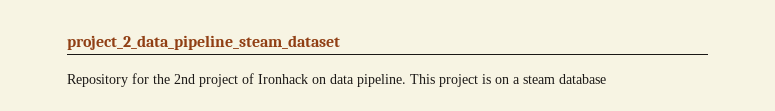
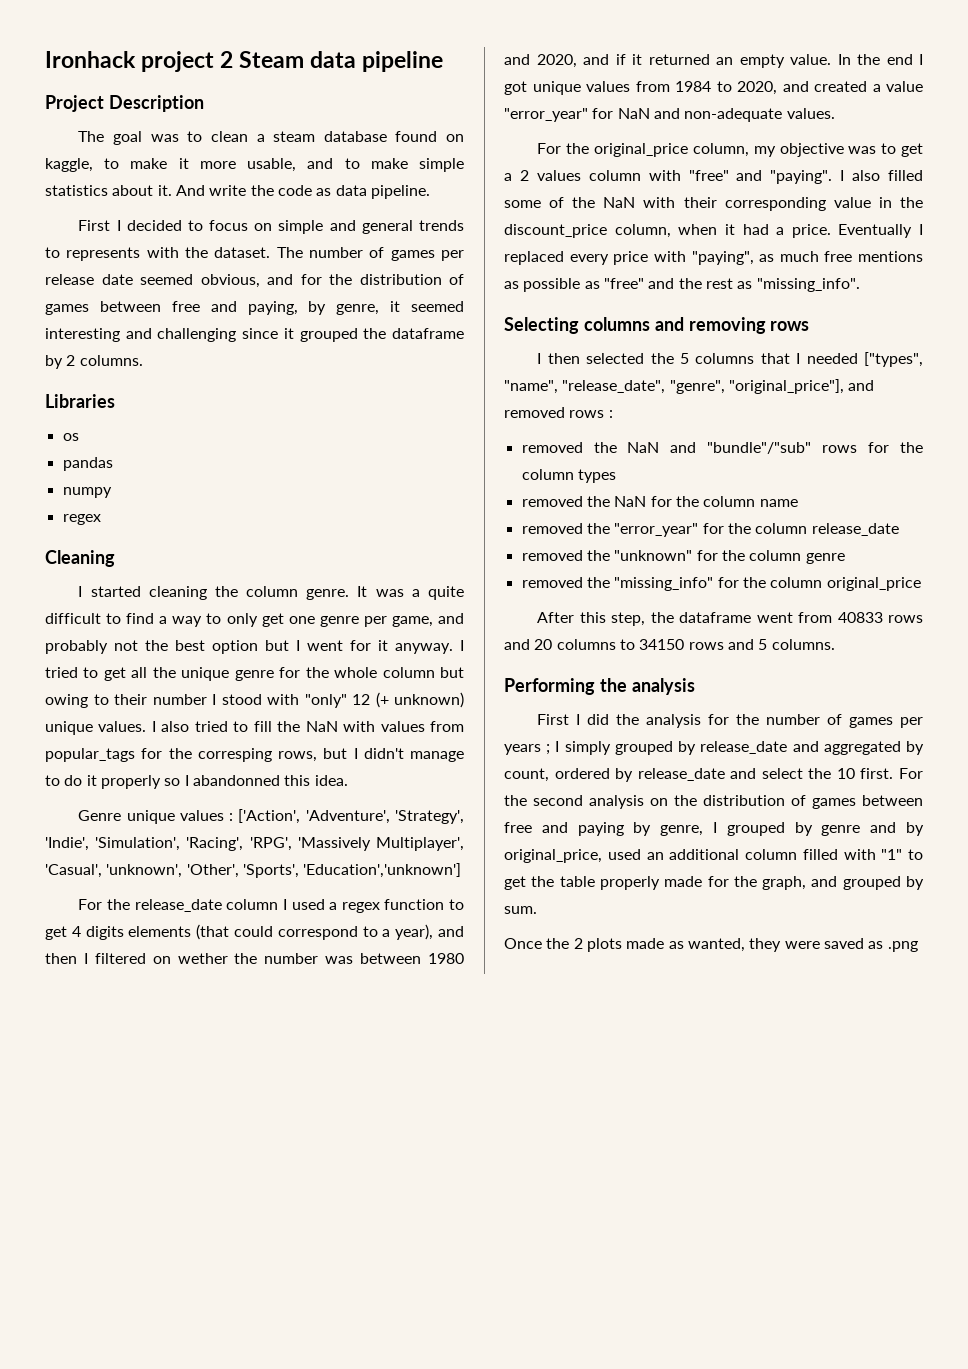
[67,35,340,50] [67,73,606,87] project_2_data_pipeline_steam_dataset // Repository for the 2nd project of Ironhack on data pipeline. This project is on a steam database -> [45,51,444,72] [45,95,204,112] [78,131,465,145] [45,158,465,172] [45,185,430,199] [78,220,464,234] [45,247,464,261] [45,274,464,288] [45,301,464,315] [45,328,464,342] [45,355,143,369] [45,394,115,408] [62,433,79,441] [62,457,113,471] [62,487,112,498] [62,514,101,525] [45,550,115,567] [78,586,464,600] [45,613,464,627] [45,640,464,654] [45,667,464,681] [45,692,464,708] [45,721,464,735] [45,748,464,762] [45,775,348,789] [78,809,465,824] [45,837,465,851] [45,863,462,878] [78,899,465,913] [45,924,465,940] [45,953,465,964] [504,54,923,68] [504,81,923,95] [504,108,835,122] [537,143,923,157] [504,170,923,184] [504,197,923,211] [504,224,923,238] [504,251,923,265] [504,278,860,292] [504,317,810,334] [537,352,923,367] [504,379,875,394] [504,407,613,418] [521,442,923,454] [521,469,616,483] [521,496,798,507] [521,523,899,537] [521,550,845,564] [521,577,921,591] [537,612,923,626] [504,639,835,650] [504,678,695,695] [537,714,923,728] [504,741,924,755] [504,768,923,782] [504,795,923,809] [504,822,925,836] [504,849,923,863] [504,876,924,890] [504,906,537,914] [504,938,918,952] Ironhack project 2 Steam data pipeline // Project Description // The goal was to clean a steam database found on kaggle, to make it more usable, and to make simple statistics about it. And write the code as data pipeline. // First I decided to focus on simple and general trends to represents with the dataset. The number of games per release date seemed obvious, and for the distribution of games between free and paying, by genre, it seemed interesting and challenging since it grouped the dataframe by 2 columns. // Libraries // os // pandas // numpy // regex // Cleaning // I started cleaning the column genre. It was a quite difficult to find a way to only get one genre per game, and probably not the best option but I went for it anyway. I tried to get all the unique genre for the whole column but owing to their number I stood with "only" 12 (+ unknown) unique values. I also tried to fill the NaN with values from popular_tags for the corresping rows, but I didn't manage to do it properly so I abandonned this idea. // Genre unique values : ['Action', 'Adventure', 'Strategy', 'Indie', 'Simulation', 'Racing', 'RPG', 'Massively Multiplayer', 'Casual', 'unknown', 'Other', 'Sports', 'Education','unknown'] // For the release_date column I used a regex function to get 4 digits elements (that could correspond to a year), and then I filtered on wether the number was between 1980 and 2020, and if it returned an empty value. In the end I got unique values from 1984 to 2020, and created a value "error_year" for NaN and non-adequate values. // For the original_price column, my objective was to get a 2 values column with "free" and "paying". I also filled some of the NaN with their corresponding value in the discount_price column, when it had a price. Eventually I replaced every price with "paying", as much free mentions as possible as "free" and the rest as "missing_info". // Selecting columns and removing rows // I then selected the 5 columns that I needed ["types", "name", "release_date", "genre", "original_price"], and removed rows : // removed the NaN and "bundle"/"sub" rows for the column types // removed the NaN for the column name // removed the "error_year" for the column release_date // removed the "unknown" for the column genre // removed the "missing_info" for the column original_price // After this step, the dataframe went from 40833 rows and 20 columns to 34150 rows and 5 columns. // Performing the analysis // First I did the analysis for the number of games per years ; I simply grouped by release_date and aggregated by count, ordered by release_date and select the 10 first. For the second analysis on the distribution of games between free and paying by genre, I grouped by genre and by original_price, used an additional column filled with "1" to get the table properly made for the graph, and grouped by sum. // Once the 2 plots made as wanted, they were saved as .png

